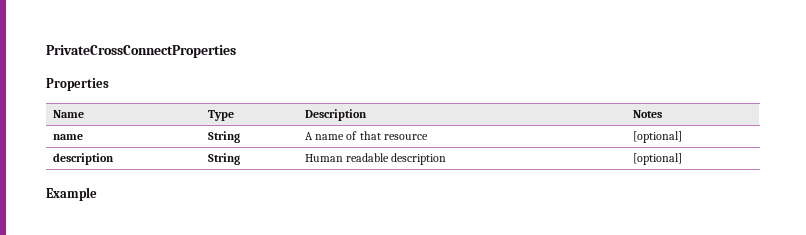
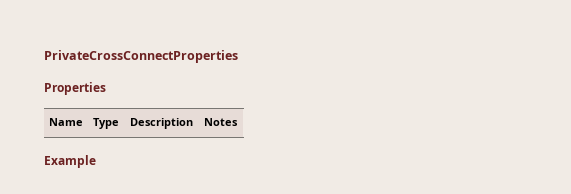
[52,134,83,140] [207,131,240,143] [304,131,428,140] [632,131,682,143] [52,153,114,165] [207,153,240,165] [304,153,447,165] [632,153,682,165] // name | String | A name of that resource | [optional] // description | String | Human readable description | [optional] -> (238, 122) none

